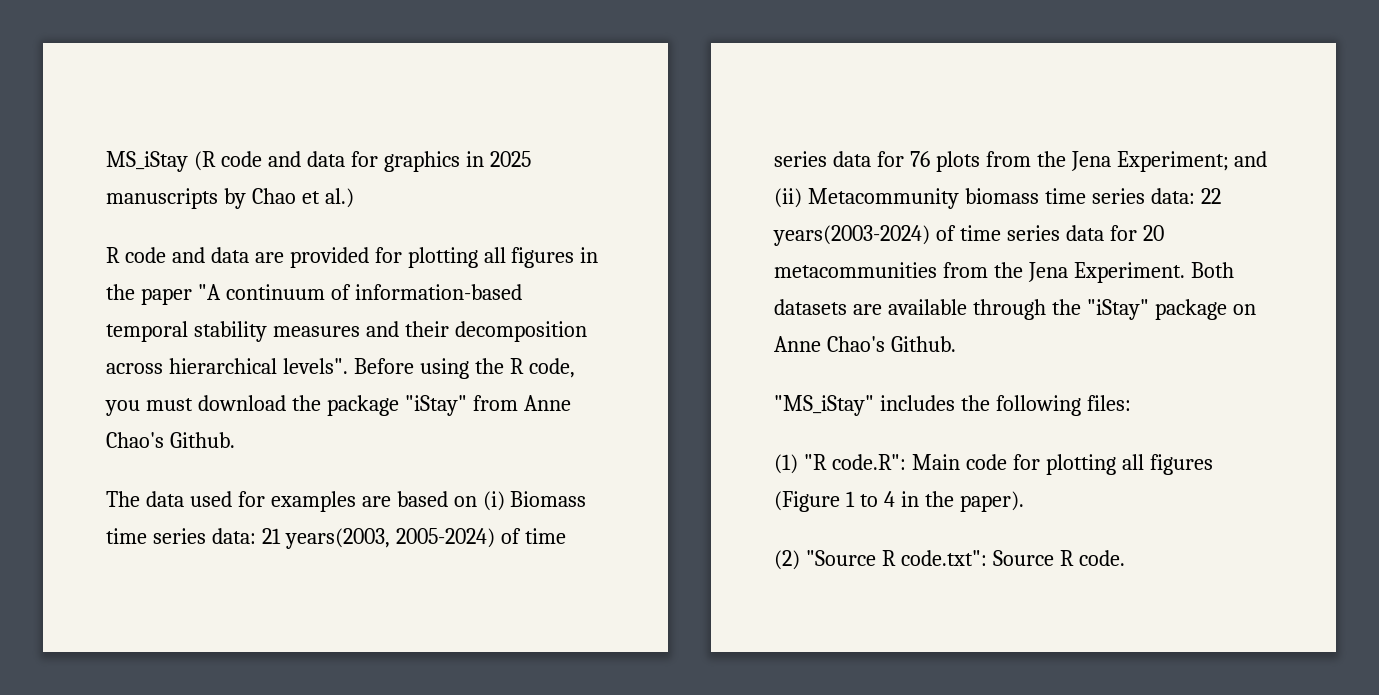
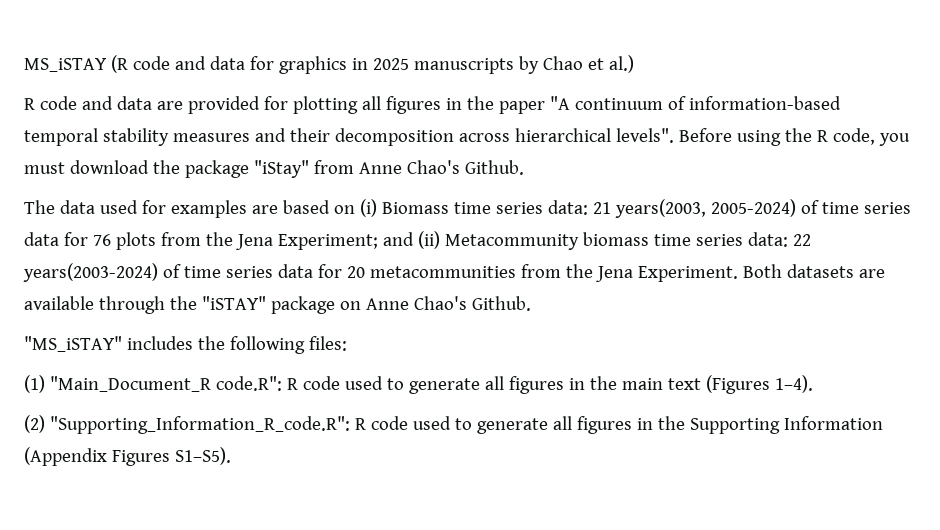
[106,151,188,172] MS_iStay -> [24,58,107,72] MS_iSTAY
[1086,299,1149,320] "iStay" -> [201,296,266,310] "iSTAY"
[774,395,874,416] "MS_iStay" -> [24,336,122,352] "MS_iSTAY"
[803,454,1213,475] [774,491,1024,512] [774,550,1125,570] "R code.R": Main code for plotting all figures (Figure 1 to 4 in the paper). // (2) "Source R code.txt": Source R code. -> [49,375,813,394] [24,415,883,434] [24,447,231,466] "Main_Document_R code.R": R code used to generate all figures in the main text (Figures 1–4). // (2) "Supporting_Information_R_code.R": R code used to generate all figures in the Supporting Information (Appendix Figures S1–S5).

